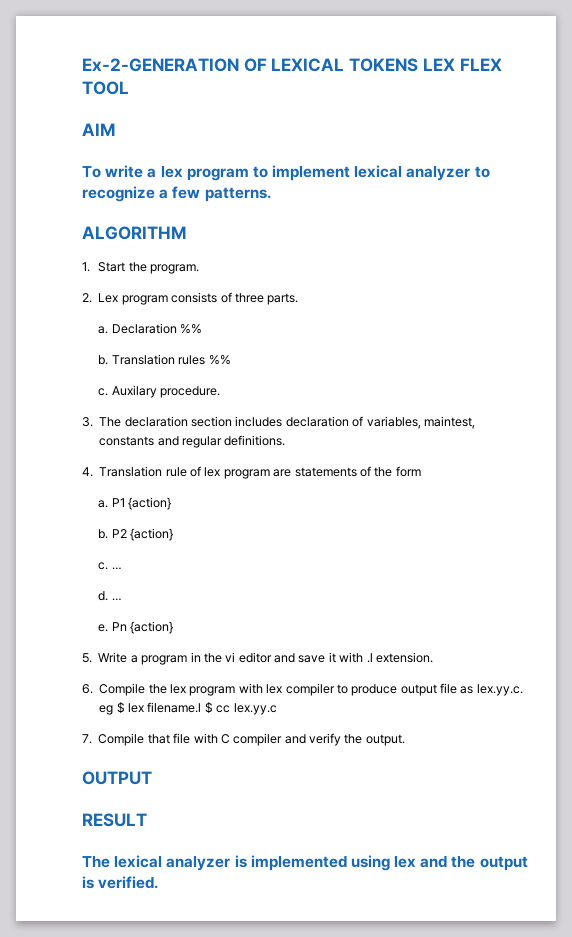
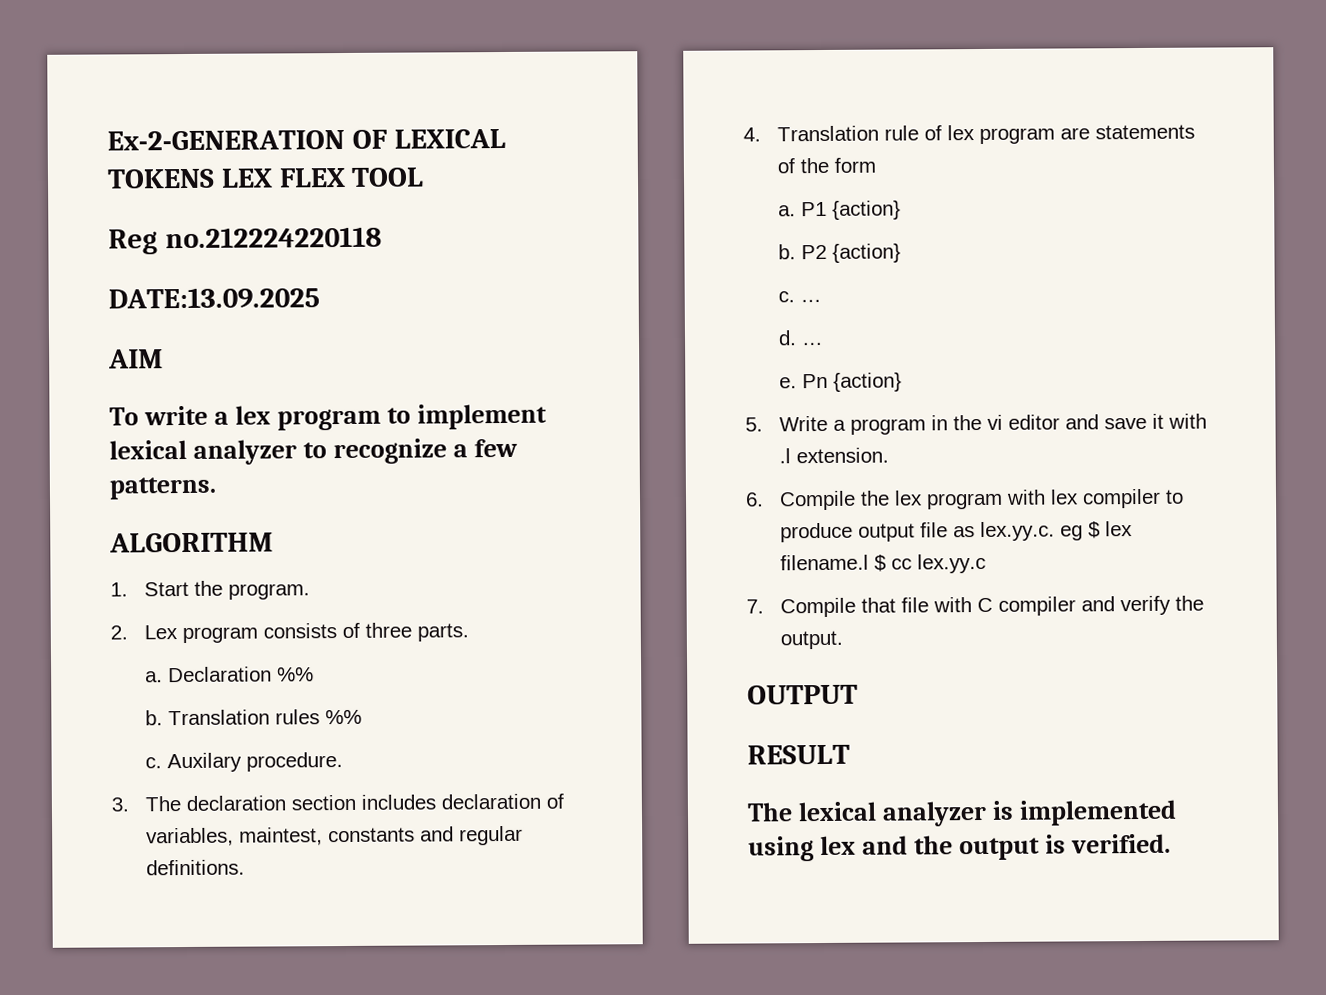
(129, 88) none -> [108,226,382,255] [108,287,320,309] // Reg no.212224220118 // DATE:13.09.2025

